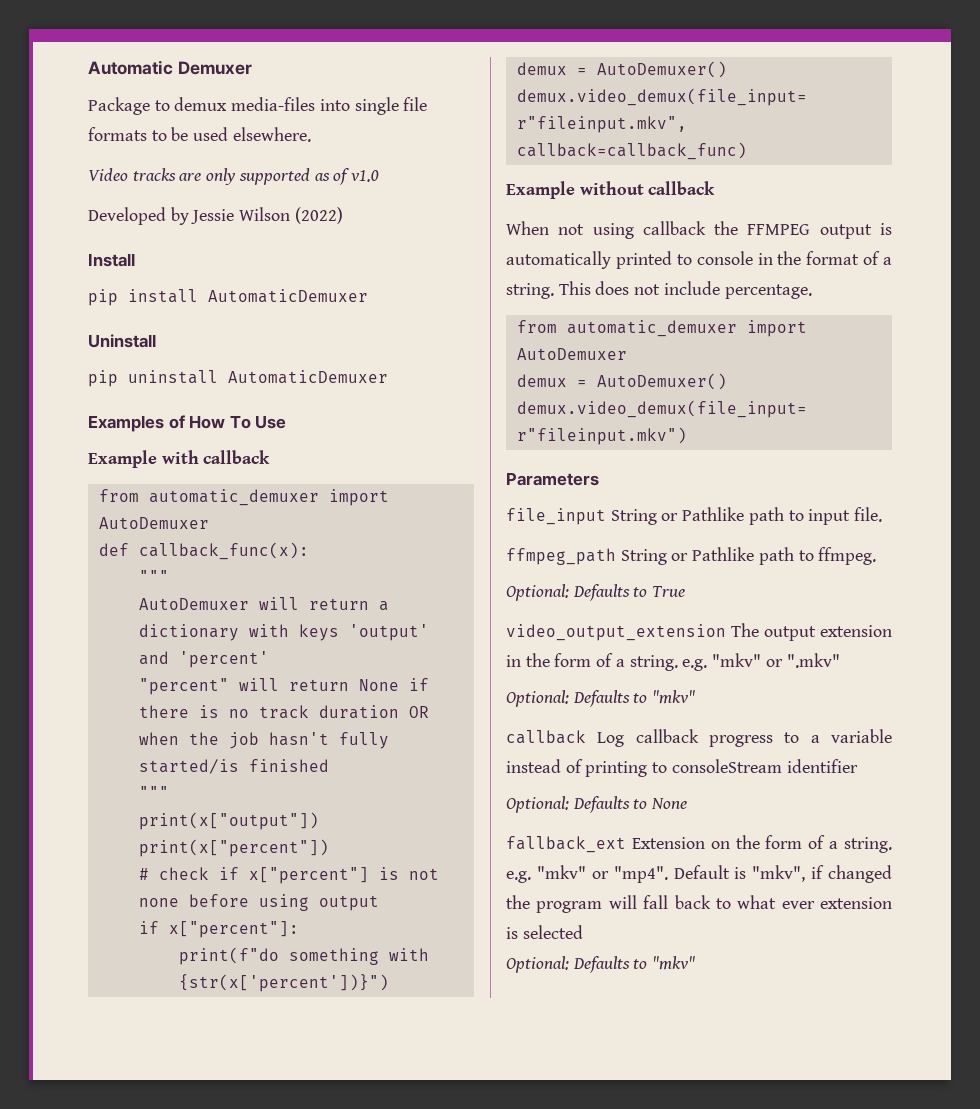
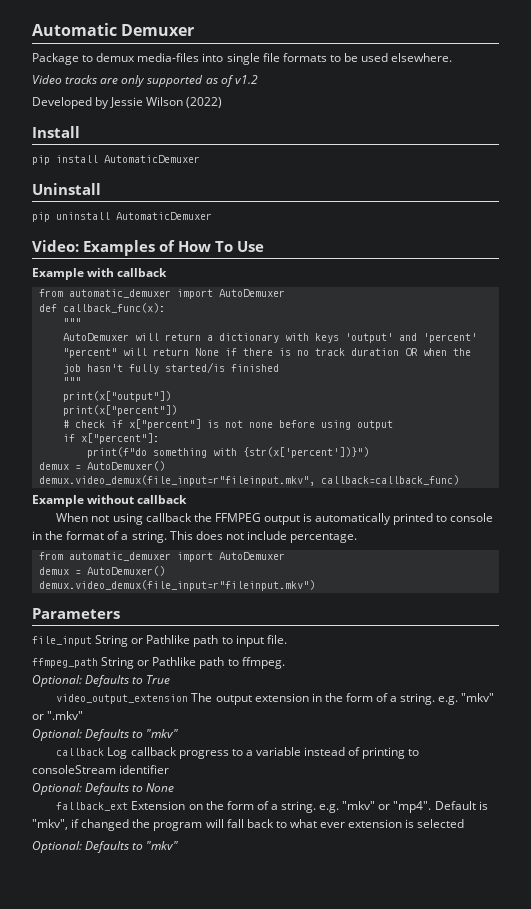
[351,170,380,182] v1.0 -> [234,75,258,84] v1.2
(388, 377) none -> [32,240,79,252] Video:

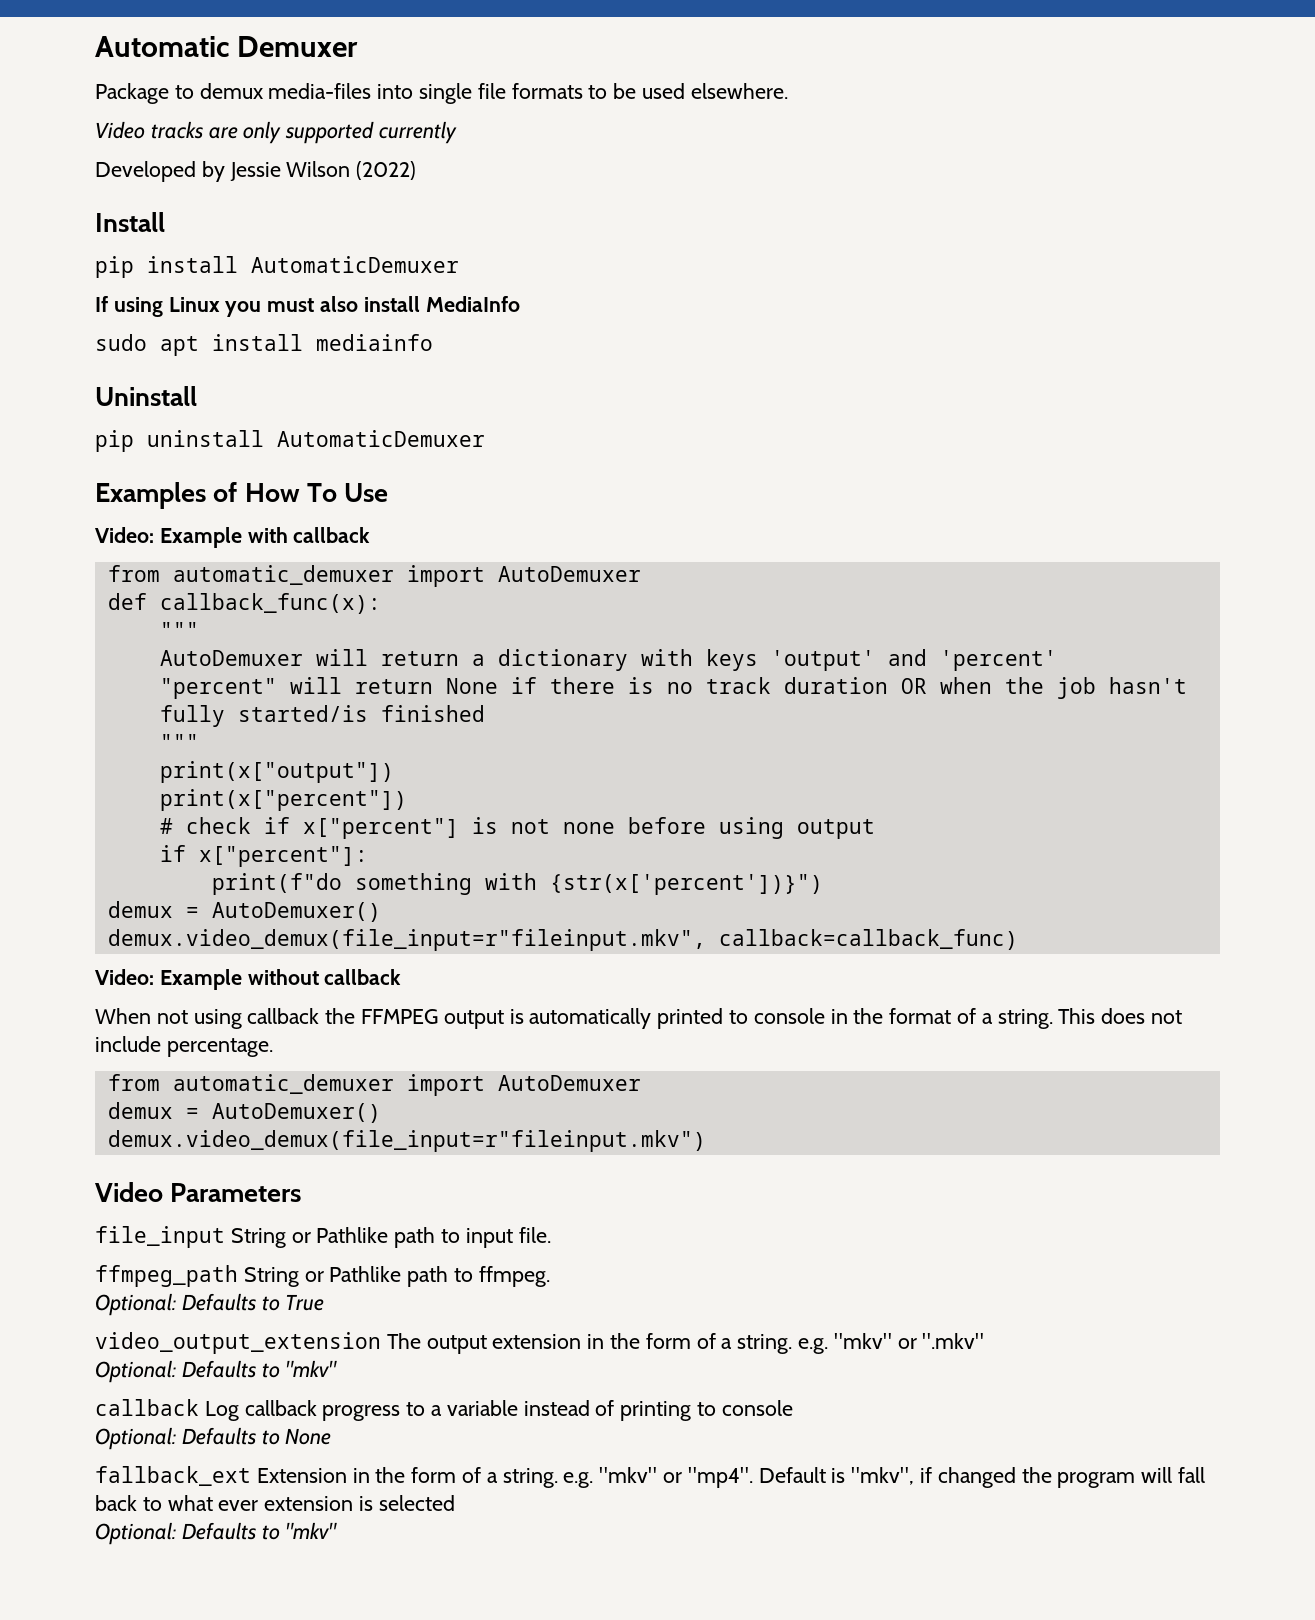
[205,75,258,87] as of v1.2 -> [379,121,458,144] currently
(200, 159) none -> [95,296,520,317] [95,334,433,356] // If using Linux you must also install MediaInfo // sudo apt install mediainfo
[32,240,79,252] Video: -> (485, 438) none
(264, 246) none -> [95,527,154,543] Video:
(459, 480) none -> [95,969,154,985] Video:
(315, 585) none -> [95,1182,163,1202] Video
[32,765,170,774] consoleStream identifier -> [721,1400,793,1416] console
[188,804,203,810] on -> [352,1468,370,1483] in

